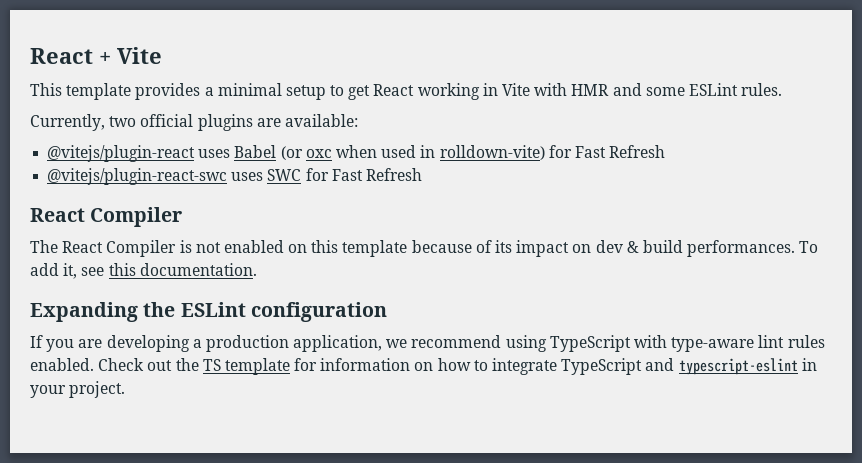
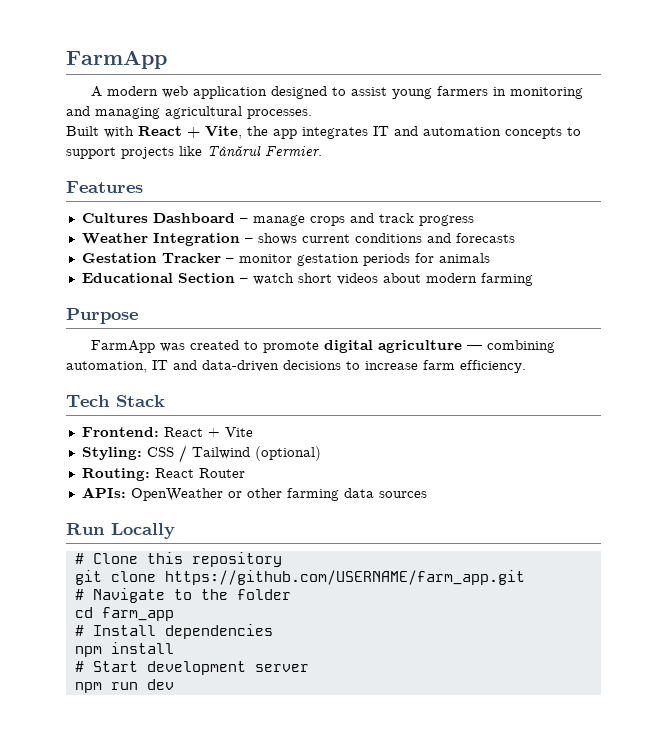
[30,47,162,64] [30,83,783,100] [30,114,358,131] [47,145,666,162] [47,168,422,185] [30,207,183,227] [30,240,819,257] [30,263,257,279] [30,302,387,322] [30,335,825,352] [30,358,817,375] [30,381,126,398] React + Vite // This template provides a minimal setup to get React working in Vite with HMR and some ESLint rules. // Currently, two official plugins are available: // @vitejs/plugin-react uses Babel (or oxc when used in rolldown-vite) for Fast Refresh // @vitejs/plugin-react-swc uses SWC for Fast Refresh // React Compiler // The React Compiler is not enabled on this template because of its impact on dev & build performances. To add it, see this documentation. // Expanding the ESLint configuration // If you are developing a production application, we recommend using TypeScript with type-aware lint rules enabled. Check out the TS template for information on how to integrate TypeScript and typescript-eslint in your project. -> [66,50,167,69] [90,86,583,99] [66,106,312,119] [66,126,581,139] [66,145,322,159] [66,181,143,193] [81,213,474,226] [81,233,515,246] [81,253,490,266] [81,273,533,286] [66,308,138,324] [90,340,555,353] [66,360,526,373] [66,395,165,407] [81,427,253,437] [81,445,321,463] [81,468,245,481] [81,487,427,501] [66,523,175,539] [74,552,282,567] [74,570,525,585] [74,588,291,603] [74,607,174,621] [74,624,273,639] [74,642,174,657] [74,661,309,675] [74,679,174,693] FarmApp // A modern web application designed to assist young farmers in monitoring and managing agricultural processes. // Built with React + Vite, the app integrates IT and automation concepts to support projects like Tânărul Fermier. // Features // Cultures Dashboard – manage crops and track progress // Weather Integration – shows current conditions and forecasts // Gestation Tracker – monitor gestation periods for animals // Educational Section – watch short videos about modern farming // Purpose // FarmApp was created to promote digital agriculture — combining automation, IT and data-driven decisions to increase farm efficiency. // Tech Stack // Frontend: React + Vite // Styling: CSS / Tailwind (optional) // Routing: React Router // APIs: OpenWeather or other farming data sources // Run Locally // # Clone this repository // git clone https://github.com/USERNAME/farm_app.git // # Navigate to the folder // cd farm_app // # Install dependencies // npm install // # Start development server // npm run dev

